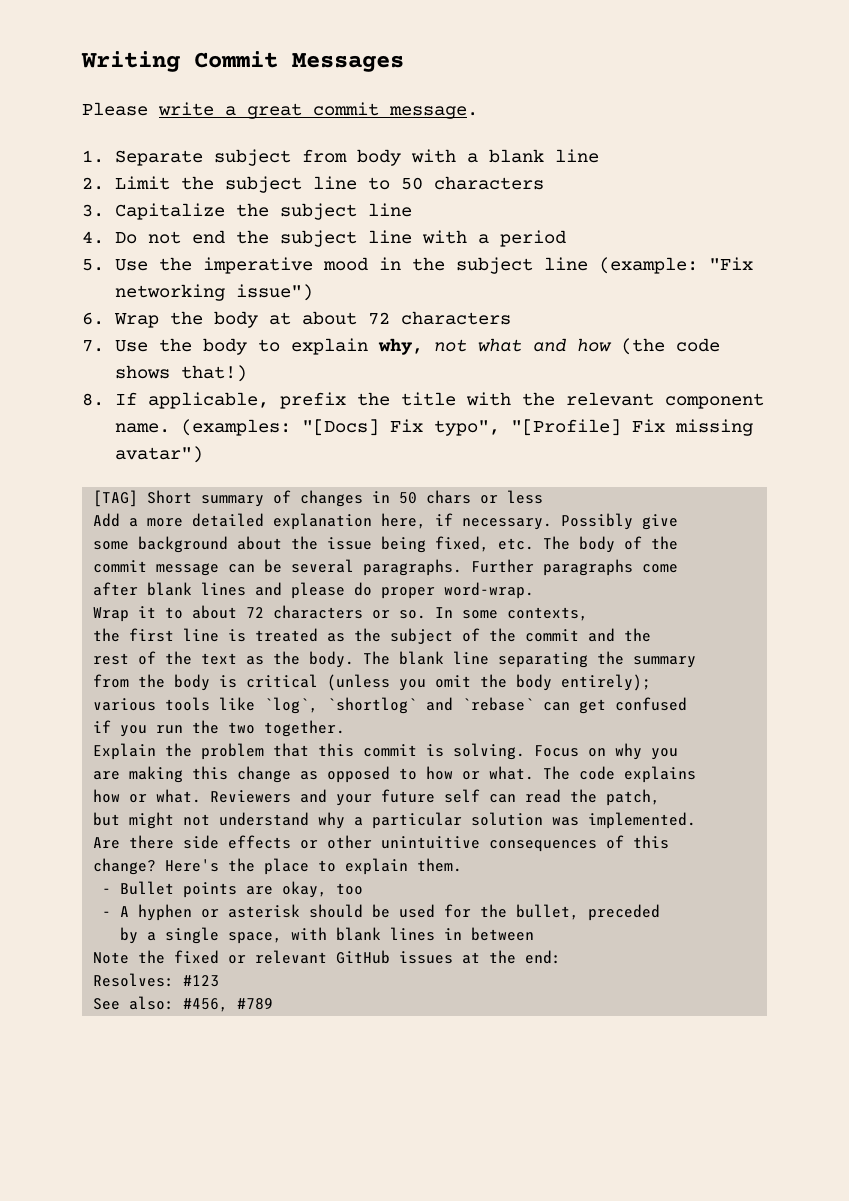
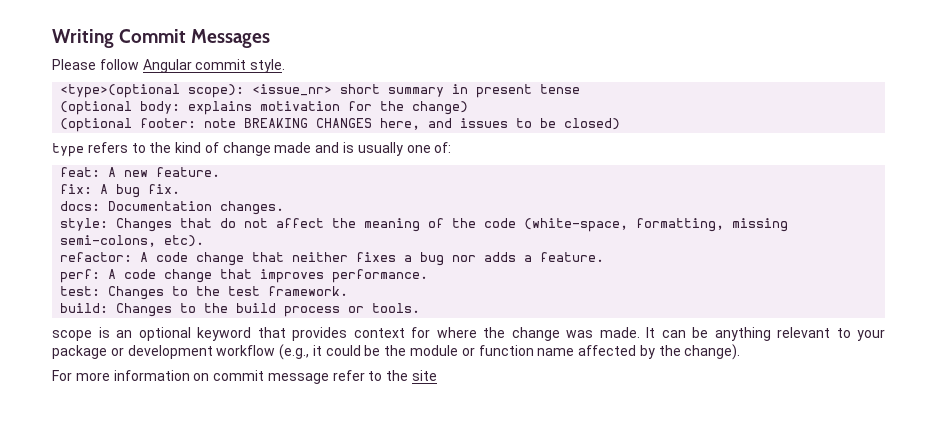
[158,102,478,119] [82,149,600,166] [82,176,545,193] [82,203,413,220] [82,230,567,247] [82,257,754,274] [115,284,314,301] [82,311,512,328] [82,338,721,355] [115,365,248,382] [82,392,765,409] [115,419,754,436] [115,446,204,463] [93,490,544,507] [93,513,679,530] [93,536,679,553] [93,559,679,576] [93,582,535,599] [93,605,589,622] [93,628,652,644] [93,651,697,668] [93,674,652,691] [93,697,688,714] [93,720,346,737] [93,743,679,760] [93,766,697,783] [93,789,661,806] [93,812,697,829] [93,835,670,852] [93,858,463,875] [102,881,364,898] [102,904,661,921] [120,927,535,944] [93,950,562,964] [93,973,220,987] [93,996,274,1012] write a great commit message. // 1. Separate subject from body with a blank line // 2. Limit the subject line to 50 characters // 3. Capitalize the subject line // 4. Do not end the subject line with a period // 5. Use the imperative mood in the subject line (example: "Fix networking issue") // 6. Wrap the body at about 72 characters // 7. Use the body to explain why, not what and how (the code shows that!) // 8. If applicable, prefix the title with the relevant component name. (examples: "[Docs] Fix typo", "[Profile] Fix missing avatar") // [TAG] Short summary of changes in 50 chars or less // Add a more detailed explanation here, if necessary. Possibly give // some background about the issue being fixed, etc. The body of the // commit message can be several paragraphs. Further paragraphs come // after blank lines and please do proper word-wrap. // Wrap it to about 72 characters or so. In some contexts, // the first line is treated as the subject of the commit and the // rest of the text as the body. The blank line separating the summary // from the body is critical (unless you omit the body entirely); // various tools like `log`, `shortlog` and `rebase` can get confused // if you run the two together. // Explain the problem that this commit is solving. Focus on why you // are making this change as opposed to how or what. The code explains // how or what. Reviewers and your future self can read the patch, // but might not understand why a particular solution was implemented. // Are there side effects or other unintuitive consequences of this // change? Here's the place to explain them. // - Bullet points are okay, too // - A hyphen or asterisk should be used for the bullet, preceded // by a single space, with blank lines in between // Note the fixed or relevant GitHub issues at the end: // Resolves: #123 // See also: #456, #789 -> [99,59,286,73] [60,84,581,98] [60,101,469,115] [60,118,621,132] [52,142,452,157] [60,167,221,177] [60,184,181,198] [60,201,285,215] [60,218,789,232] [60,235,205,247] [60,252,605,266] [60,269,429,283] [60,286,349,300] [60,303,421,317] [52,327,885,341] [52,344,741,360] [52,370,438,384] follow Angular commit style. // <type>(optional scope): <issue_nr> short summary in present tense // (optional body: explains motivation for the change) // (optional footer: note BREAKING CHANGES here, and issues to be closed) // type refers to the kind of change made and is usually one of: // feat: A new feature. // fix: A bug fix. // docs: Documentation changes. // style: Changes that do not affect the meaning of the code (white-space, formatting, missing semi-colons, etc). // refactor: A code change that neither fixes a bug nor adds a feature. // perf: A code change that improves performance. // test: Changes to the test framework. // build: Changes to the build process or tools. // scope is an optional keyword that provides context for where the change was made. It can be anything relevant to your package or development workflow (e.g., it could be the module or function name affected by the change). // For more information on commit message refer to the site

